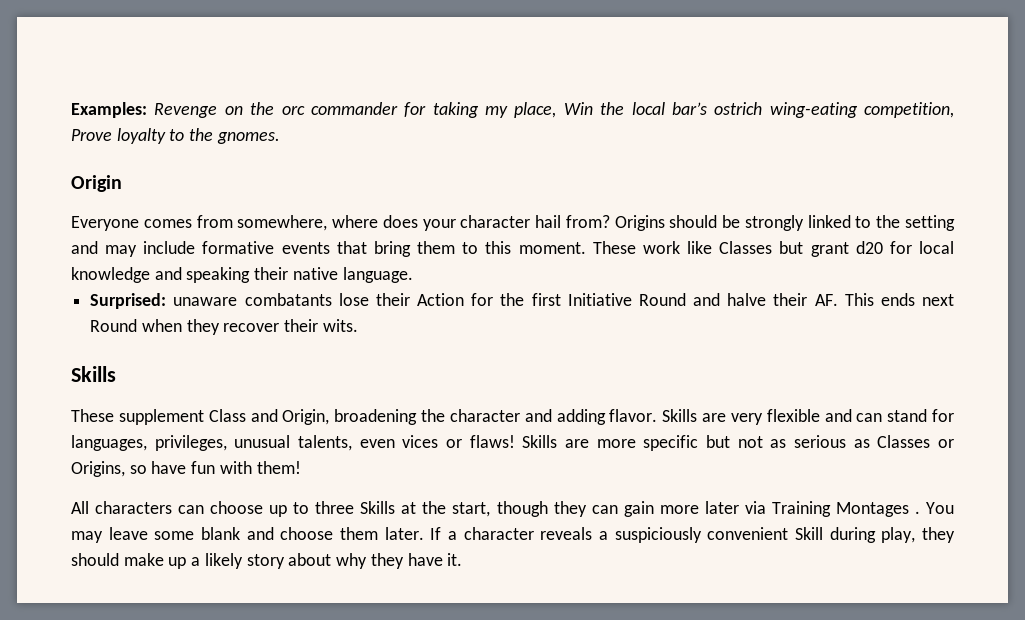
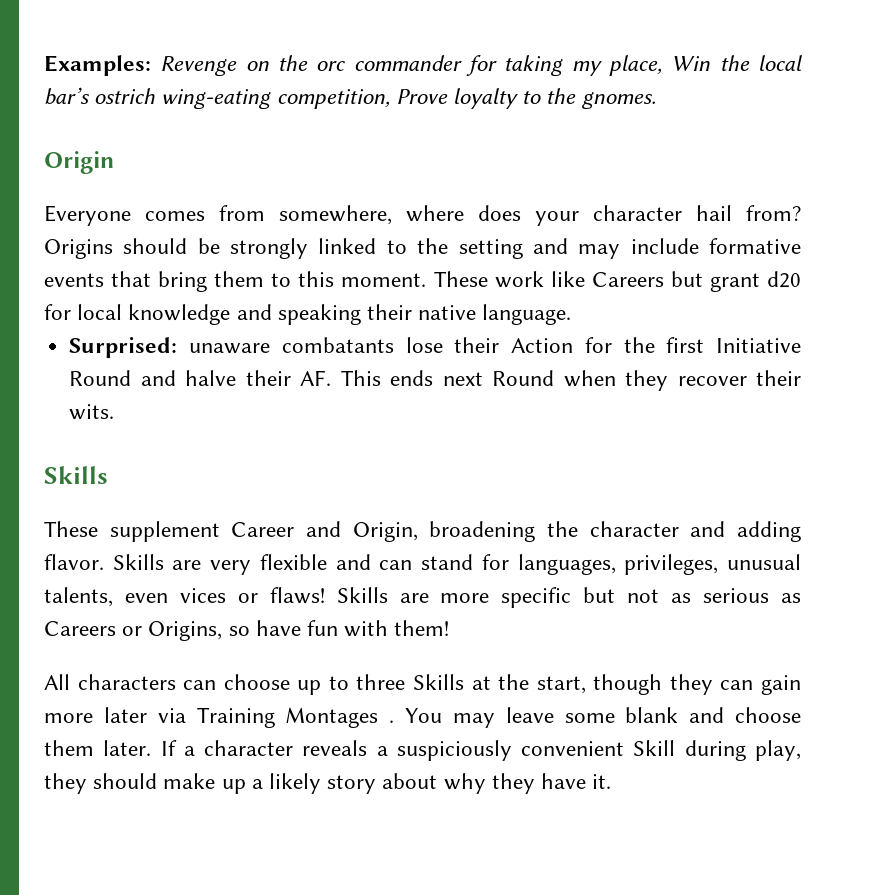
[719,241,773,254] Classes -> [591,272,664,287] Careers
[208,409,246,422] Class -> [231,522,295,537] Career
[877,435,931,448] Classes -> [44,621,116,636] Careers

